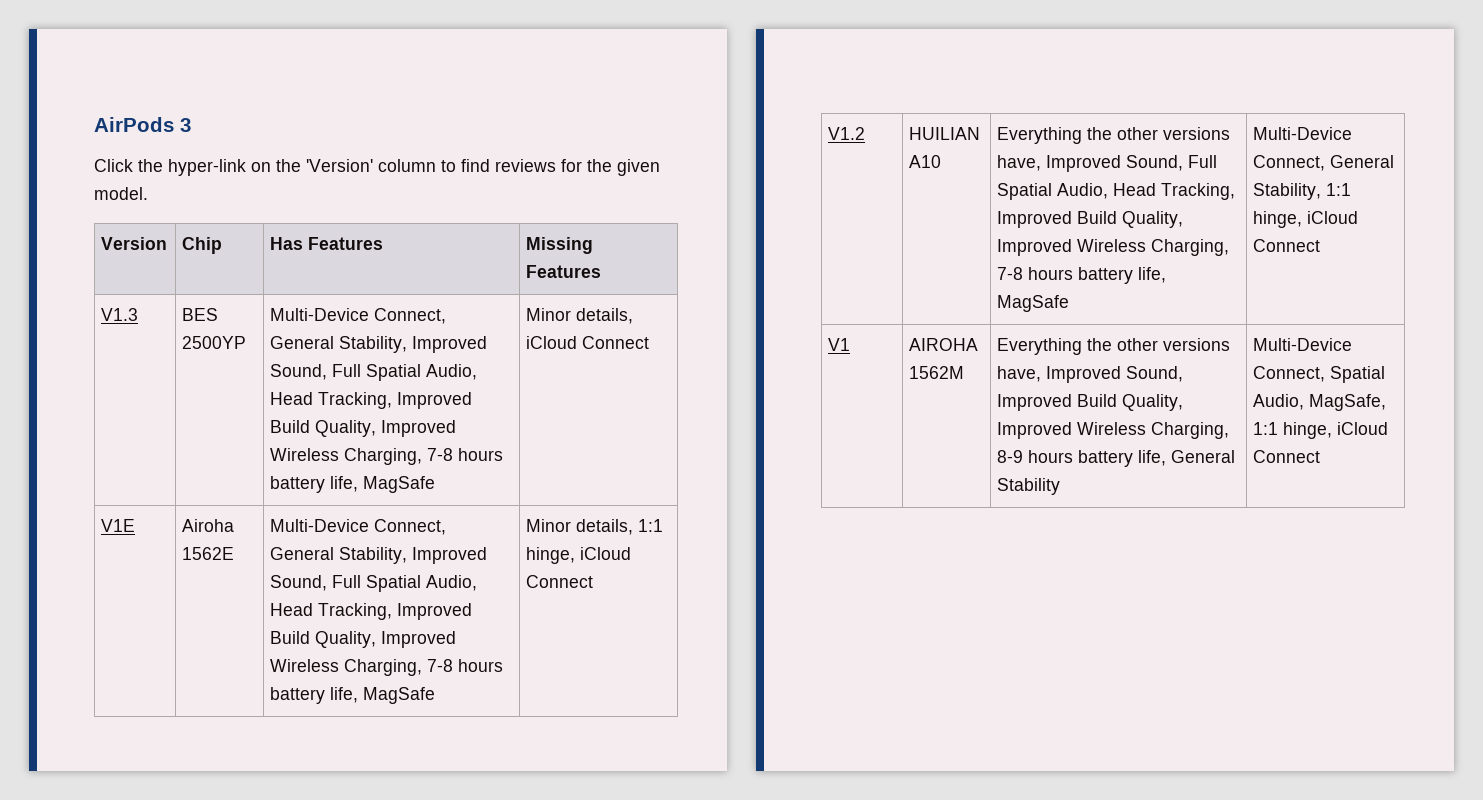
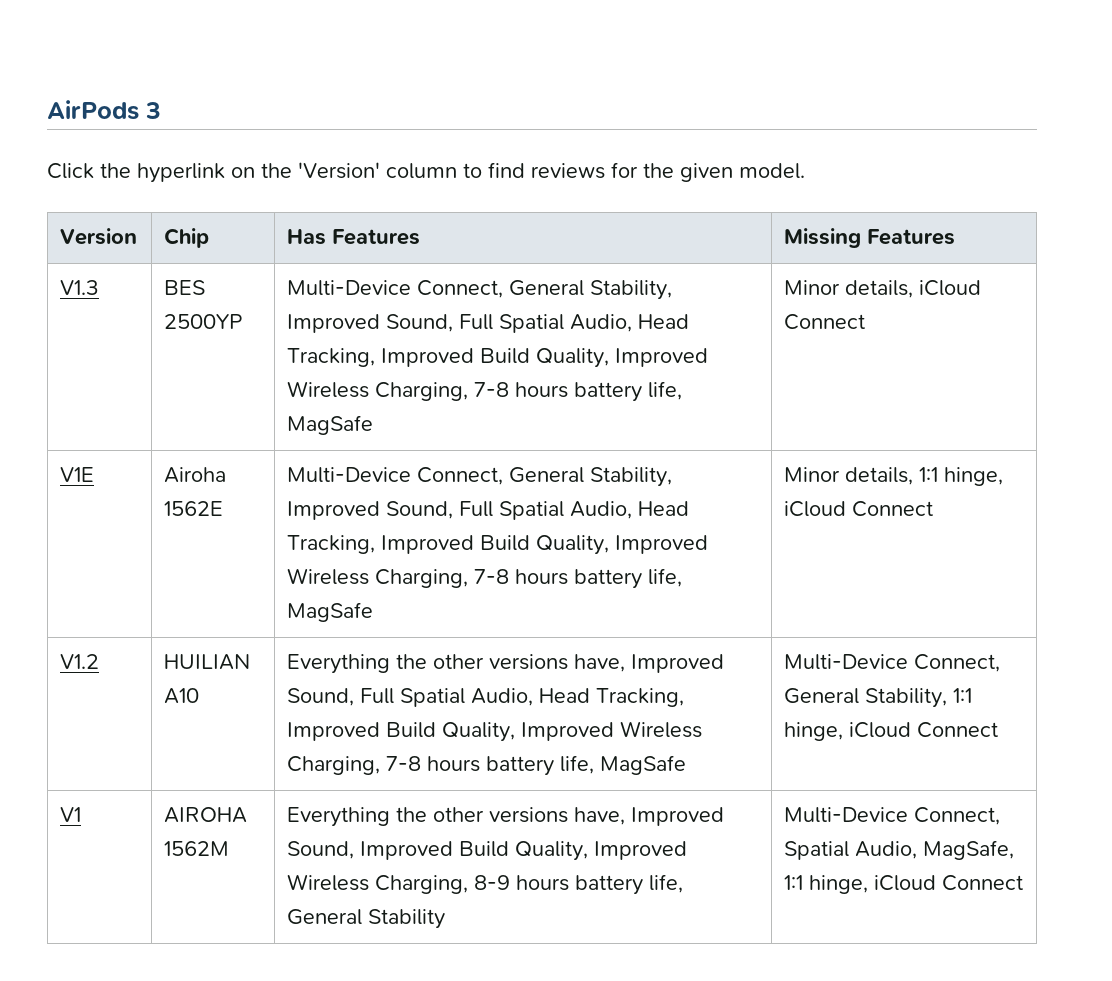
[168,159,246,176] hyper-link -> [137,163,225,183] hyperlink

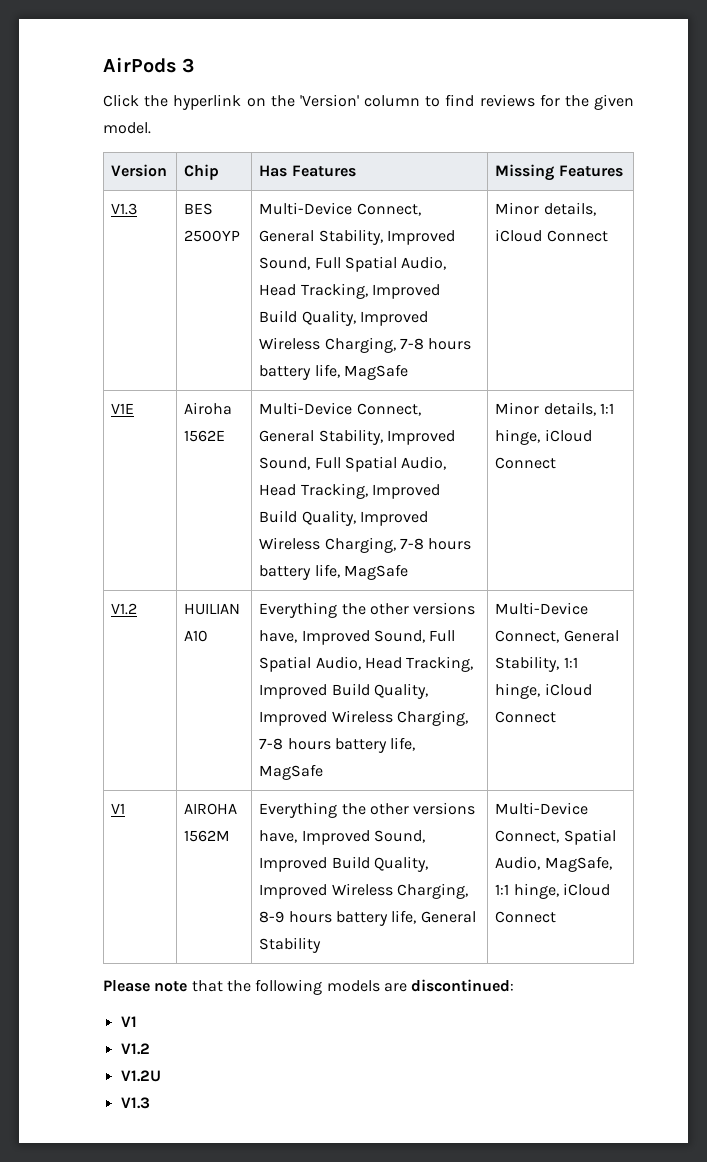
(1024, 883) none -> [103,979,515,995] [120,1016,137,1027] [120,1043,150,1055] [120,1070,161,1082] [120,1097,150,1109] // Please note that the following models are discontinued: // V1 // V1.2 // V1.2U // V1.3

